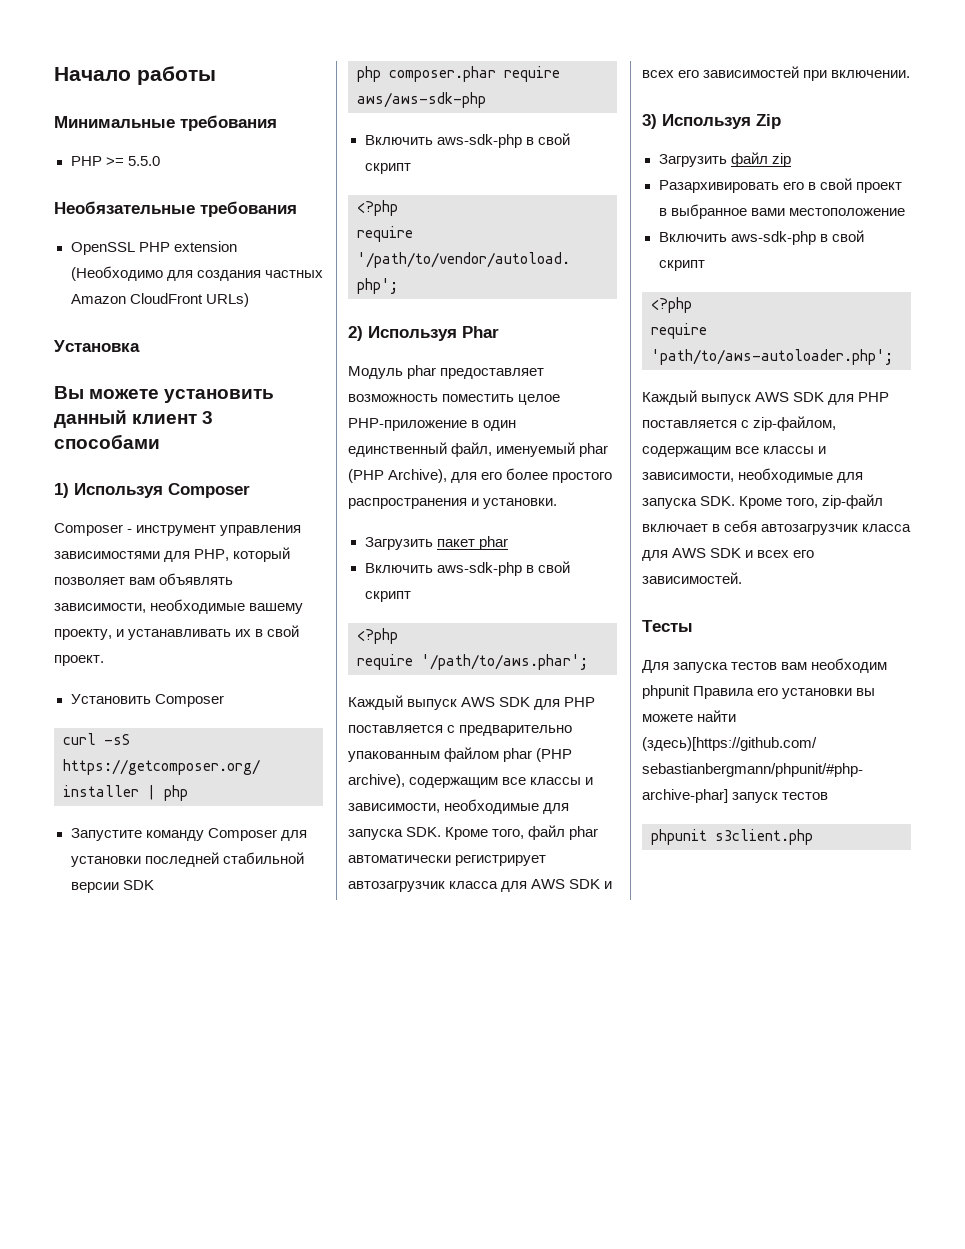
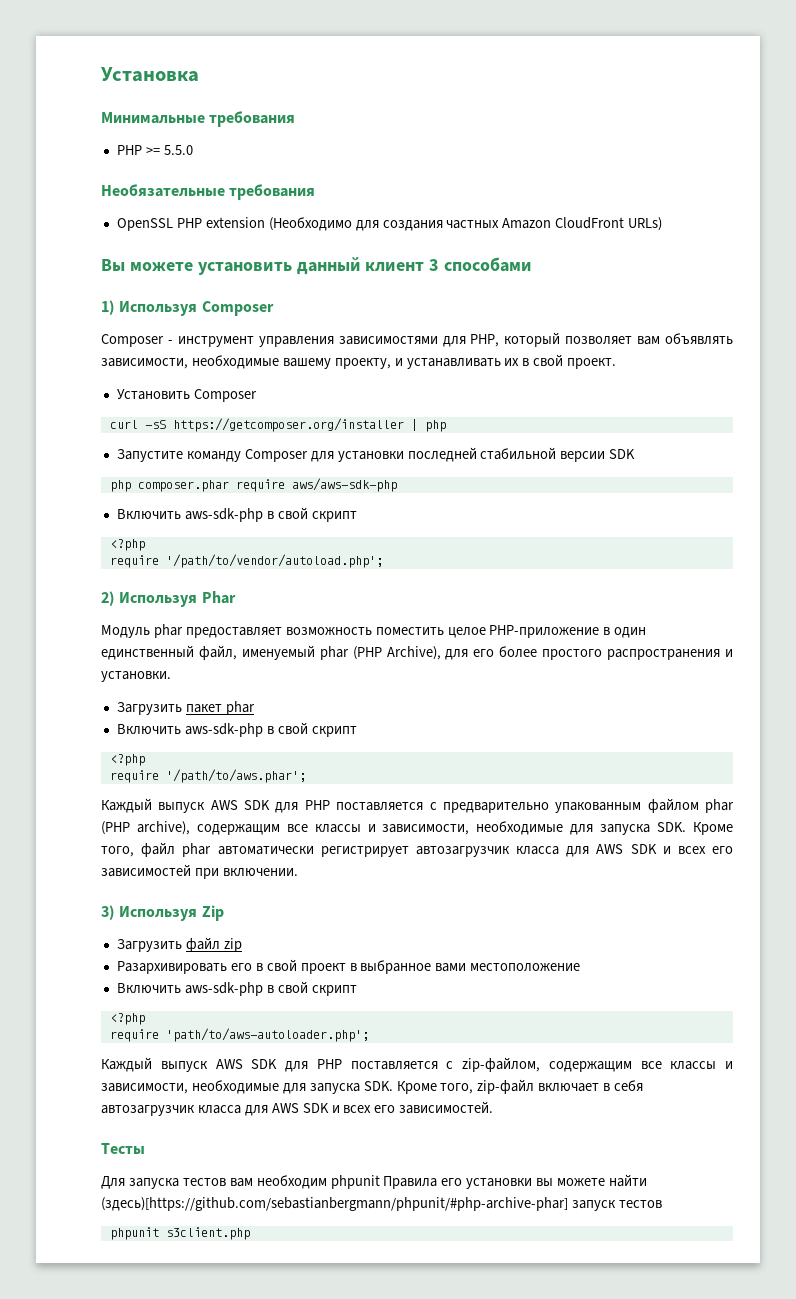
[54,66,216,85] Начало работы -> [101,67,199,82] Установка
[54,340,140,352] // Установка -> (663, 224) none

